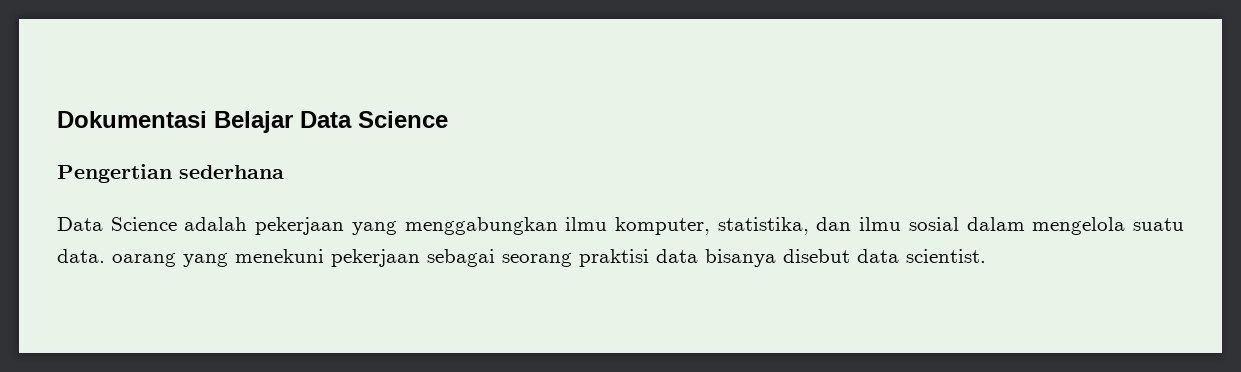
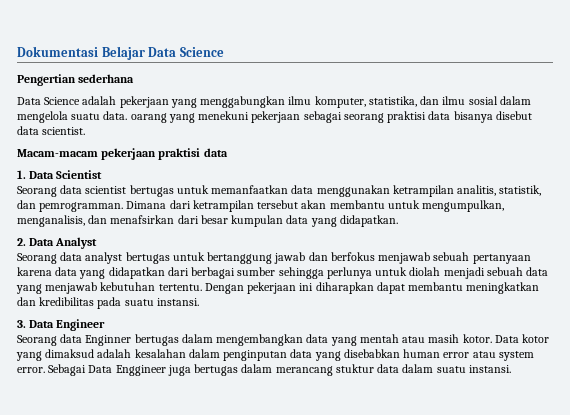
(986, 256) none -> [17,148,228,160] [17,170,103,179] [17,185,542,197] [17,200,505,212] [17,215,398,227] [17,237,98,249] [17,252,531,264] [17,267,549,279] [16,282,540,294] [17,297,199,309] [17,319,106,331] [17,334,550,346] [16,349,534,361] [17,364,511,376] // Macam-macam pekerjaan praktisi data // 1. Data Scientist // Seorang data scientist bertugas untuk memanfaatkan data menggunakan ketrampilan analitis, statistik, dan pemrogramman. Dimana dari ketrampilan tersebut akan membantu untuk mengumpulkan, menganalisis, dan menafsirkan dari besar kumpulan data yang didapatkan. // 2. Data Analyst // Seorang data analyst bertugas untuk bertanggung jawab dan berfokus menjawab sebuah pertanyaan karena data yang didapatkan dari berbagai sumber sehingga perlunya untuk diolah menjadi sebuah data yang menjawab kebutuhan tertentu. Dengan pekerjaan ini diharapkan dapat membantu meningkatkan dan kredibilitas pada suatu instansi. // 3. Data Engineer // Seorang data Enginner bertugas dalam mengembangkan data yang mentah atau masih kotor. Data kotor yang dimaksud adalah kesalahan dalam penginputan data yang disebabkan human error atau system error. Sebagai Data Enggineer juga bertugas dalam merancang stuktur data dalam suatu instansi.

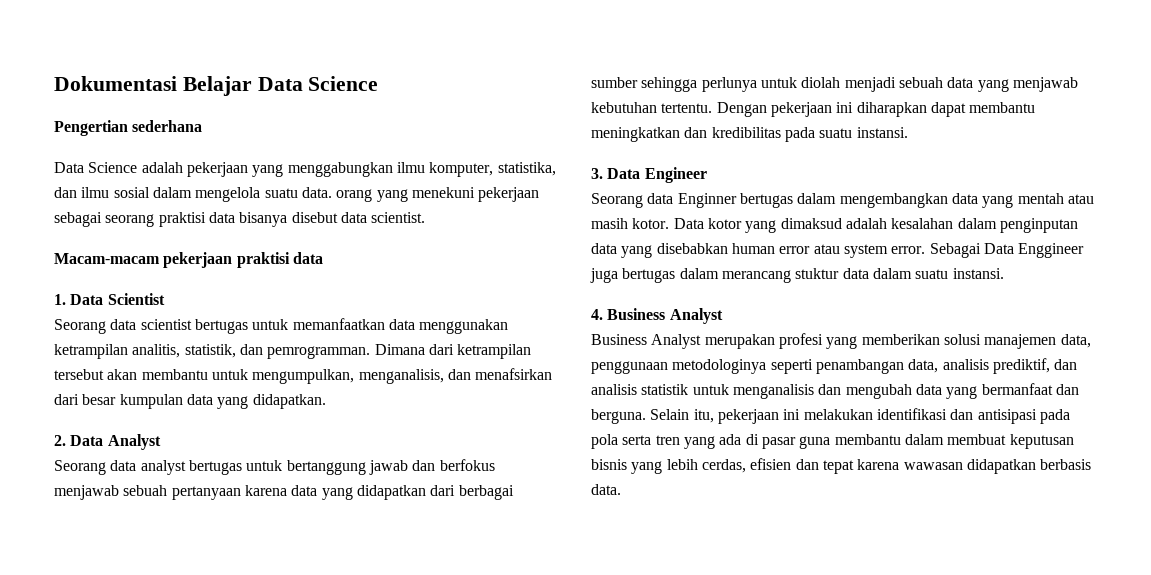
[130,113,167,123] oarang -> [336,189,373,202] orang
(511, 369) none -> [591,308,723,324] [591,333,1091,349] [591,358,1078,374] [591,383,1079,399] [591,408,1070,424] [591,434,1074,449] [591,458,1092,474] [591,484,621,495] // 4. Business Analyst // Business Analyst merupakan profesi yang memberikan solusi manajemen data, penggunaan metodologinya seperti penambangan data, analisis prediktif, dan analisis statistik untuk menganalisis dan mengubah data yang bermanfaat dan berguna. Selain itu, pekerjaan ini melakukan identifikasi dan antisipasi pada pola serta tren yang ada di pasar guna membantu dalam membuat keputusan bisnis yang lebih cerdas, efisien dan tepat karena wawasan didapatkan berbasis data.

